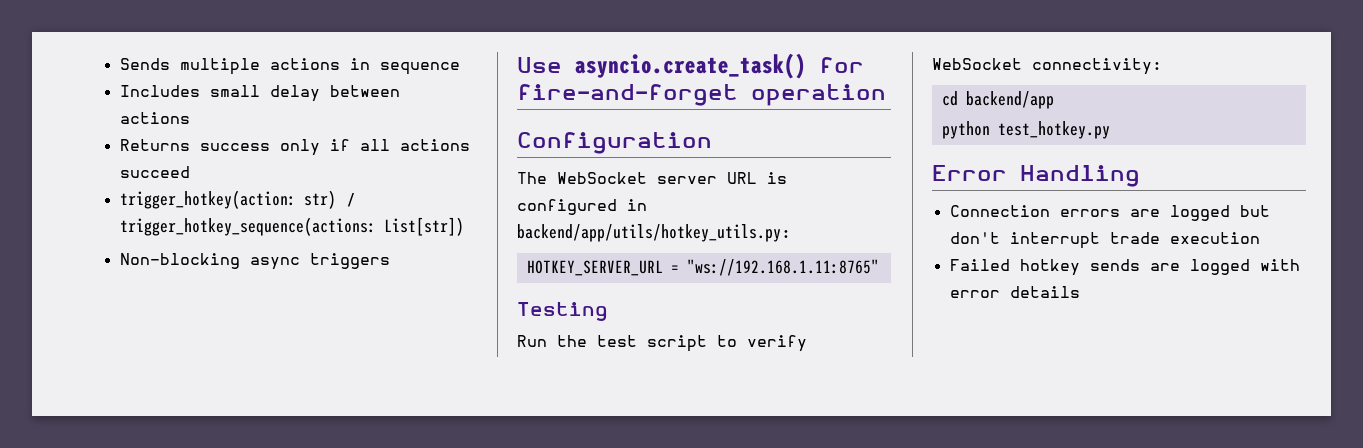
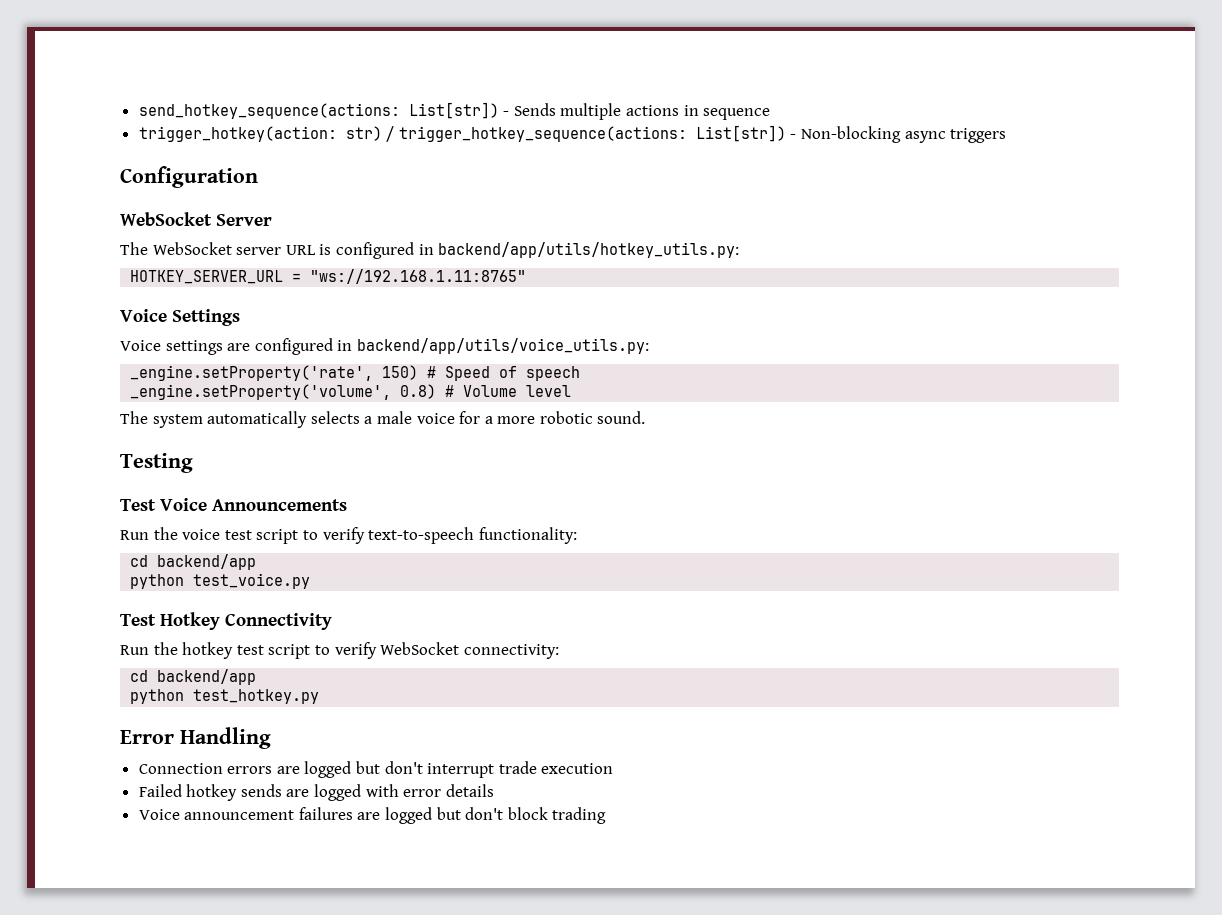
(119, 64) none -> [138,102,510,119] send_hotkey_sequence(actions: List[str]) -
[119,85,400,102] [119,112,190,124] [119,139,470,156] [119,166,190,178] // Includes small delay between actions // Returns success only if all actions succeed -> (771, 114) none
(464, 226) // -> [790,134,797,139] -
[517,53,864,79] [517,84,886,106] [517,132,712,154] Use asyncio.create_task() for fire-and-forget operation // Configuration -> [120,166,258,188] [120,212,273,226] Configuration // WebSocket Server
[517,302,608,321] [517,335,587,347] Testing // Run the -> [120,309,241,326] [120,338,649,355] [130,365,581,381] [130,384,572,400] [120,411,646,428] [120,453,193,473] [120,498,348,511] [120,527,577,544] [130,554,257,570] [130,573,311,589] [120,612,333,630] [120,642,234,659] Voice Settings // Voice settings are configured in backend/app/utils/voice_utils.py: // _engine.setProperty('rate', 150) # Speed of speech // _engine.setProperty('volume', 0.8) # Volume level // The system automatically selects a male voice for a more robotic sound. // Testing // Test Voice Announcements // Run the voice test script to verify text-to-speech functionality: // cd backend/app // python test_voice.py // Test Hotkey Connectivity // Run the hotkey
(1080, 292) none -> [138,807,607,824] // Voice announcement failures are logged but don't block trading

